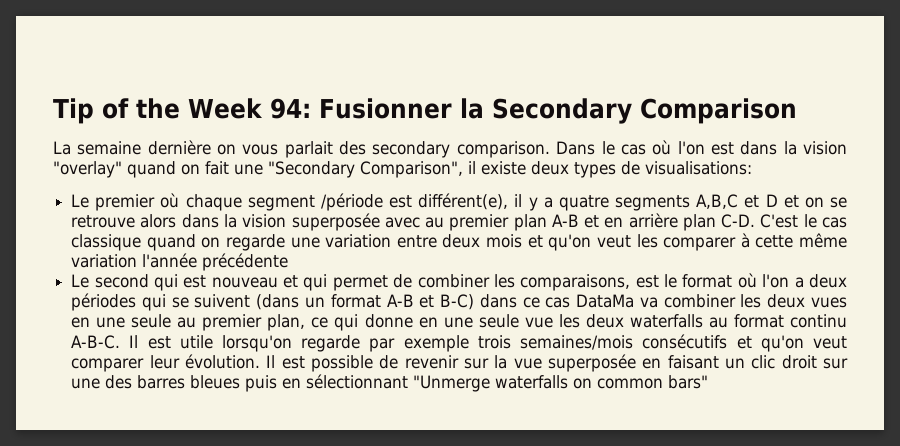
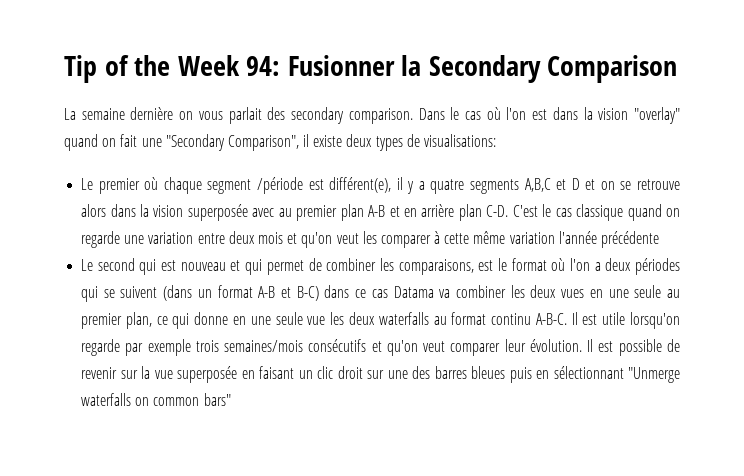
[576,294,635,308] DataMa -> [393,286,434,298] Datama

